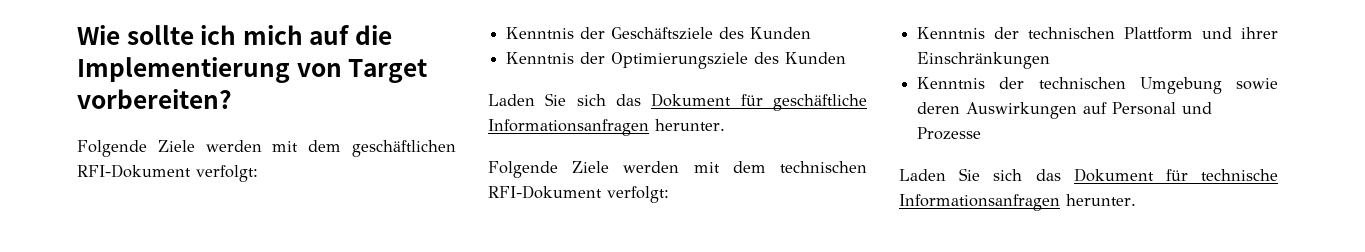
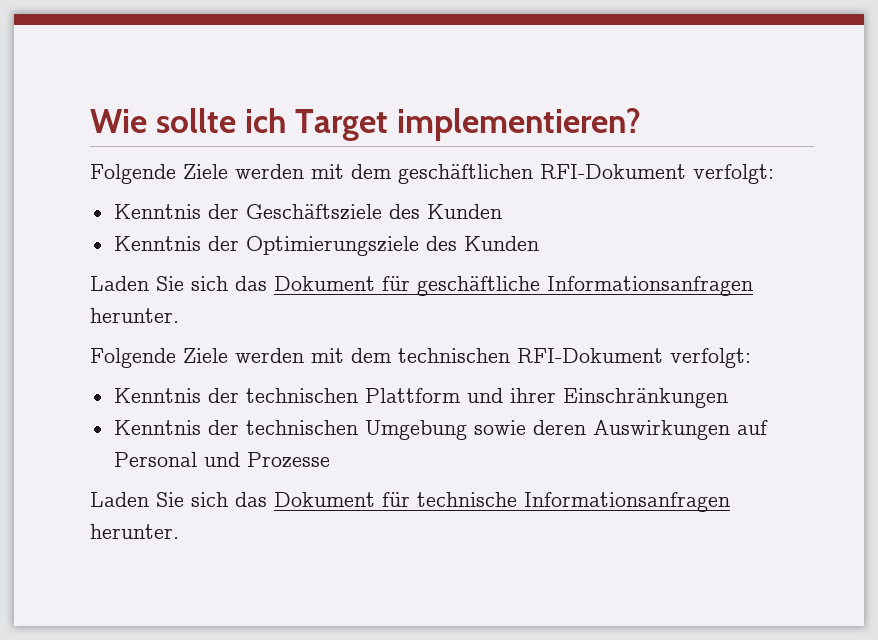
[242,25,393,45] [77,57,428,83] [77,89,232,109] mich auf die Implementierung von Target vorbereiten? -> [295,108,642,141] Target implementieren?

